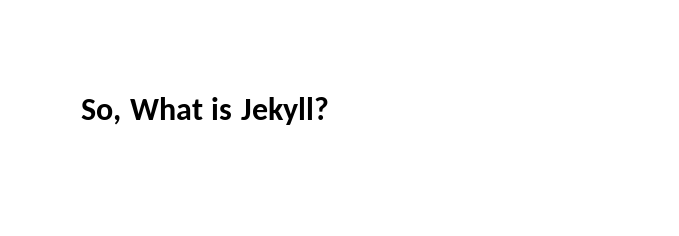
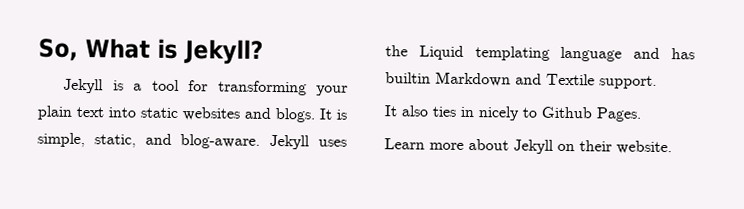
(329, 111) none -> [63,78,348,96] [37,105,347,123] [37,132,348,150] [385,45,695,62] [385,71,657,89] [384,105,641,122] [384,138,672,155] // Jekyll is a tool for transforming your plain text into static websites and blogs. It is simple, static, and blog-aware. Jekyll uses the Liquid templating language and has builtin Markdown and Textile support. // It also ties in nicely to Github Pages. // Learn more about Jekyll on their website.

